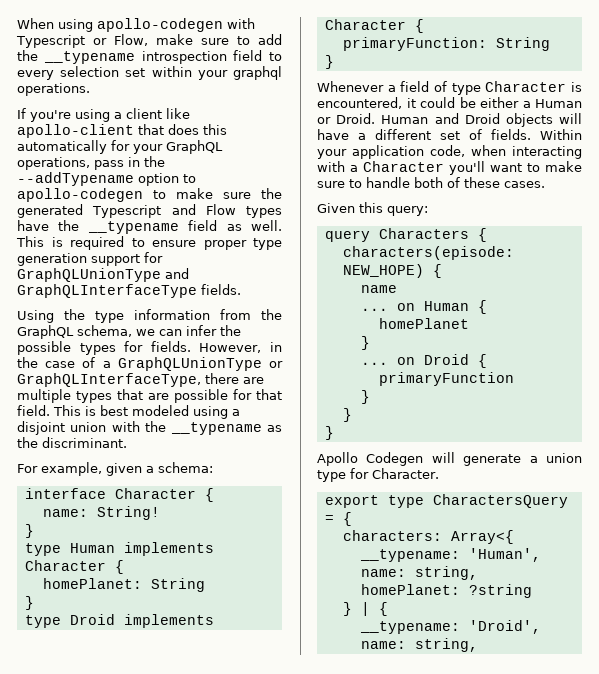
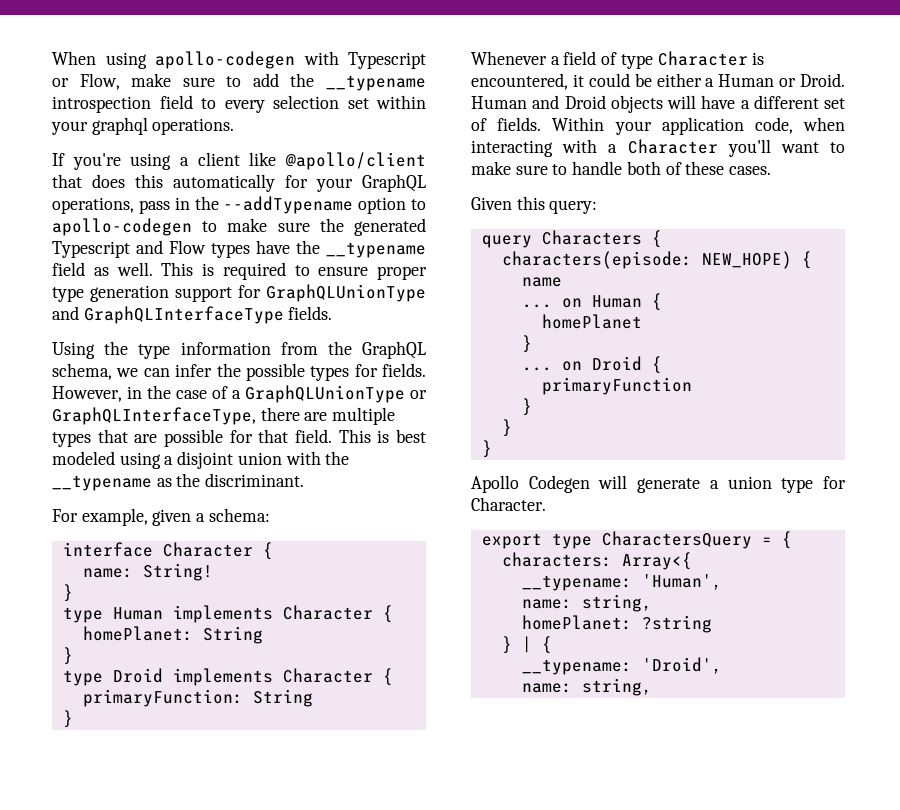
[17,124,134,138] apollo-client -> [284,152,426,170] @apollo/client

